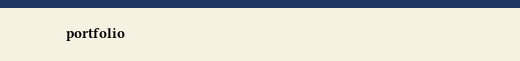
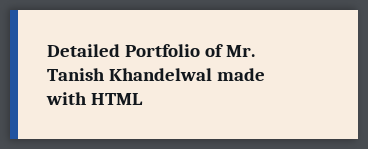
[66,28,125,41] portfolio -> [47,44,255,57] [47,68,265,81] [46,92,143,105] Detailed Portfolio of Mr. Tanish Khandelwal made with HTML

